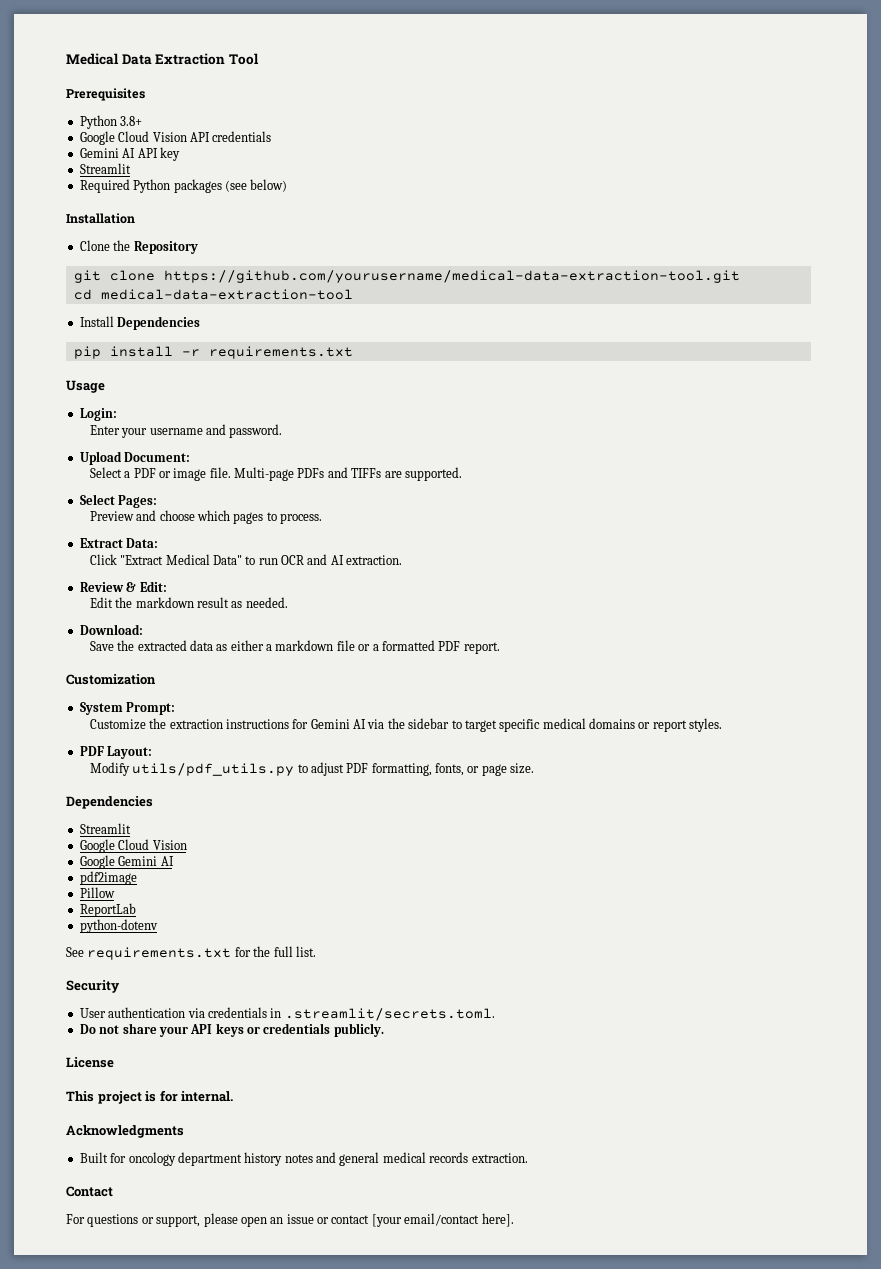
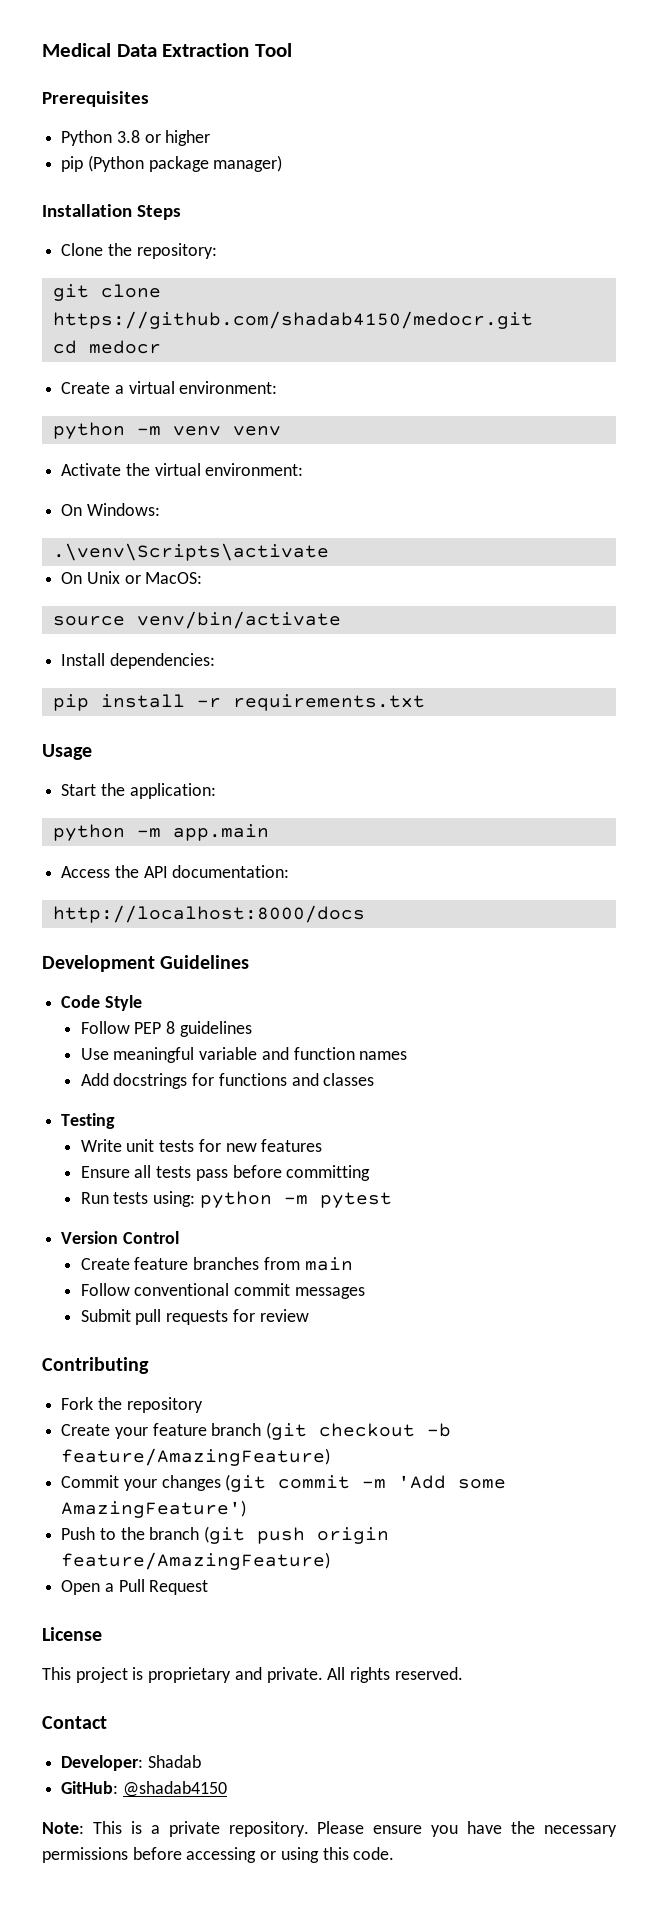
[120,116,143,126] [79,131,272,145] [79,147,180,161] [79,163,131,174] [79,179,288,193] 3.8+ // Google Cloud Vision API credentials // Gemini AI API key // Streamlit // Required Python packages (see below) -> [116,130,211,146] [61,155,283,172] 3.8 or higher // pip (Python package manager)
(135, 218) none -> [136,205,181,220] Steps
[133,241,198,254] Repository -> [136,243,217,259] repository:
[163,270,740,283] https://github.com/yourusername/medical-data-extraction-tool.git -> [52,311,533,329] https://github.com/shadab4150/medocr.git
[100,289,353,300] medical-data-extraction-tool -> [88,340,161,354] [61,381,278,394] [52,422,281,439] [61,463,304,476] [61,503,160,516] [52,543,329,561] [61,571,203,584] [52,611,341,629] medocr // Create a virtual environment: // python -m venv venv // Activate the virtual environment: // On Windows: // .\venv\Scripts\activate // On Unix or MacOS: // source venv/bin/activate
[117,316,201,330] Dependencies -> [109,653,215,669] dependencies:
[79,408,117,421] [89,424,283,438] [79,451,191,465] [89,467,462,481] [79,494,158,508] [89,510,323,524] [79,538,159,548] [89,554,403,565] [79,581,167,592] [89,597,288,608] [79,624,143,635] [89,640,500,654] [66,674,156,685] [79,702,176,715] [89,718,723,732] [79,746,153,759] [89,762,535,776] [66,796,153,809] [79,823,131,834] [79,839,187,853] [79,855,174,869] [79,871,137,885] [79,887,115,898] [79,903,136,917] [79,919,158,933] [66,946,316,960] [66,980,120,993] [79,1007,495,1021] [79,1023,384,1037] [66,1057,114,1068] [66,1090,234,1104] [66,1125,184,1138] [79,1152,528,1166] [66,1186,113,1197] [66,1213,514,1227] Login: // Enter your username and password. // Upload Document: // Select a PDF or image file. Multi-page PDFs and TIFFs are supported. // Select Pages: // Preview and choose which pages to process. // Extract Data: // Click "Extract Medical Data" to run OCR and AI extraction. // Review & Edit: // Edit the markdown result as needed. // Download: // Save the extracted data as either a markdown file or a formatted PDF report. // Customization // System Prompt: // Customize the extraction instructions for Gemini AI via the sidebar to target specific medical domains or report styles. // PDF Layout: // Modify utils/pdf_utils.py to adjust PDF formatting, fonts, or page size. // Dependencies // Streamlit // Google Cloud Vision // Google Gemini AI // pdf2image // Pillow // ReportLab // python-dotenv // See requirements.txt for the full list. // Security // User authentication via credentials in .streamlit/secrets.toml. // Do not share your API keys or credentials publicly. // License // This project is for internal. // Acknowledgments // Built for oncology department history notes and general medical records extraction. // Contact // For questions or support, please open an issue or contact [your email/contact here]. -> [61,783,216,799] [52,824,269,841] [61,865,290,878] [52,905,365,923] [42,955,250,972] [61,995,142,1011] [80,1021,252,1037] [80,1047,408,1063] [80,1073,375,1089] [61,1113,116,1129] [80,1139,323,1152] [80,1165,371,1181] [80,1191,392,1208] [61,1231,179,1244] [80,1257,353,1271] [80,1283,365,1299] [80,1309,309,1325] [42,1357,149,1374] [61,1397,203,1413] [61,1422,452,1440] [61,1448,331,1466] [61,1474,507,1492] [61,1500,247,1518] [61,1526,390,1544] [61,1552,331,1570] [61,1579,209,1595] [42,1627,102,1641] [42,1667,463,1683] [42,1716,107,1729] [61,1755,201,1771] [61,1781,227,1797] [42,1821,617,1837] [42,1847,395,1863] Start the application: // python -m app.main // Access the API documentation: // http://localhost:8000/docs // Development Guidelines // Code Style // Follow PEP 8 guidelines // Use meaningful variable and function names // Add docstrings for functions and classes // Testing // Write unit tests for new features // Ensure all tests pass before committing // Run tests using: python -m pytest // Version Control // Create feature branches from main // Follow conventional commit messages // Submit pull requests for review // Contributing // Fork the repository // Create your feature branch (git checkout -b feature/AmazingFeature) // Commit your changes (git commit -m 'Add some AmazingFeature') // Push to the branch (git push origin feature/AmazingFeature) // Open a Pull Request // License // This project is proprietary and private. All rights reserved. // Contact // Developer: Shadab // GitHub: @shadab4150 // Note: This is a private repository. Please ensure you have the necessary permissions before accessing or using this code.

